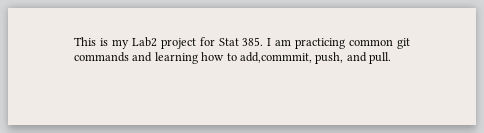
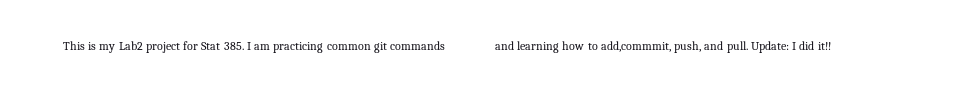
(391, 58) none -> [750,41,831,53] Update: I did it!!

